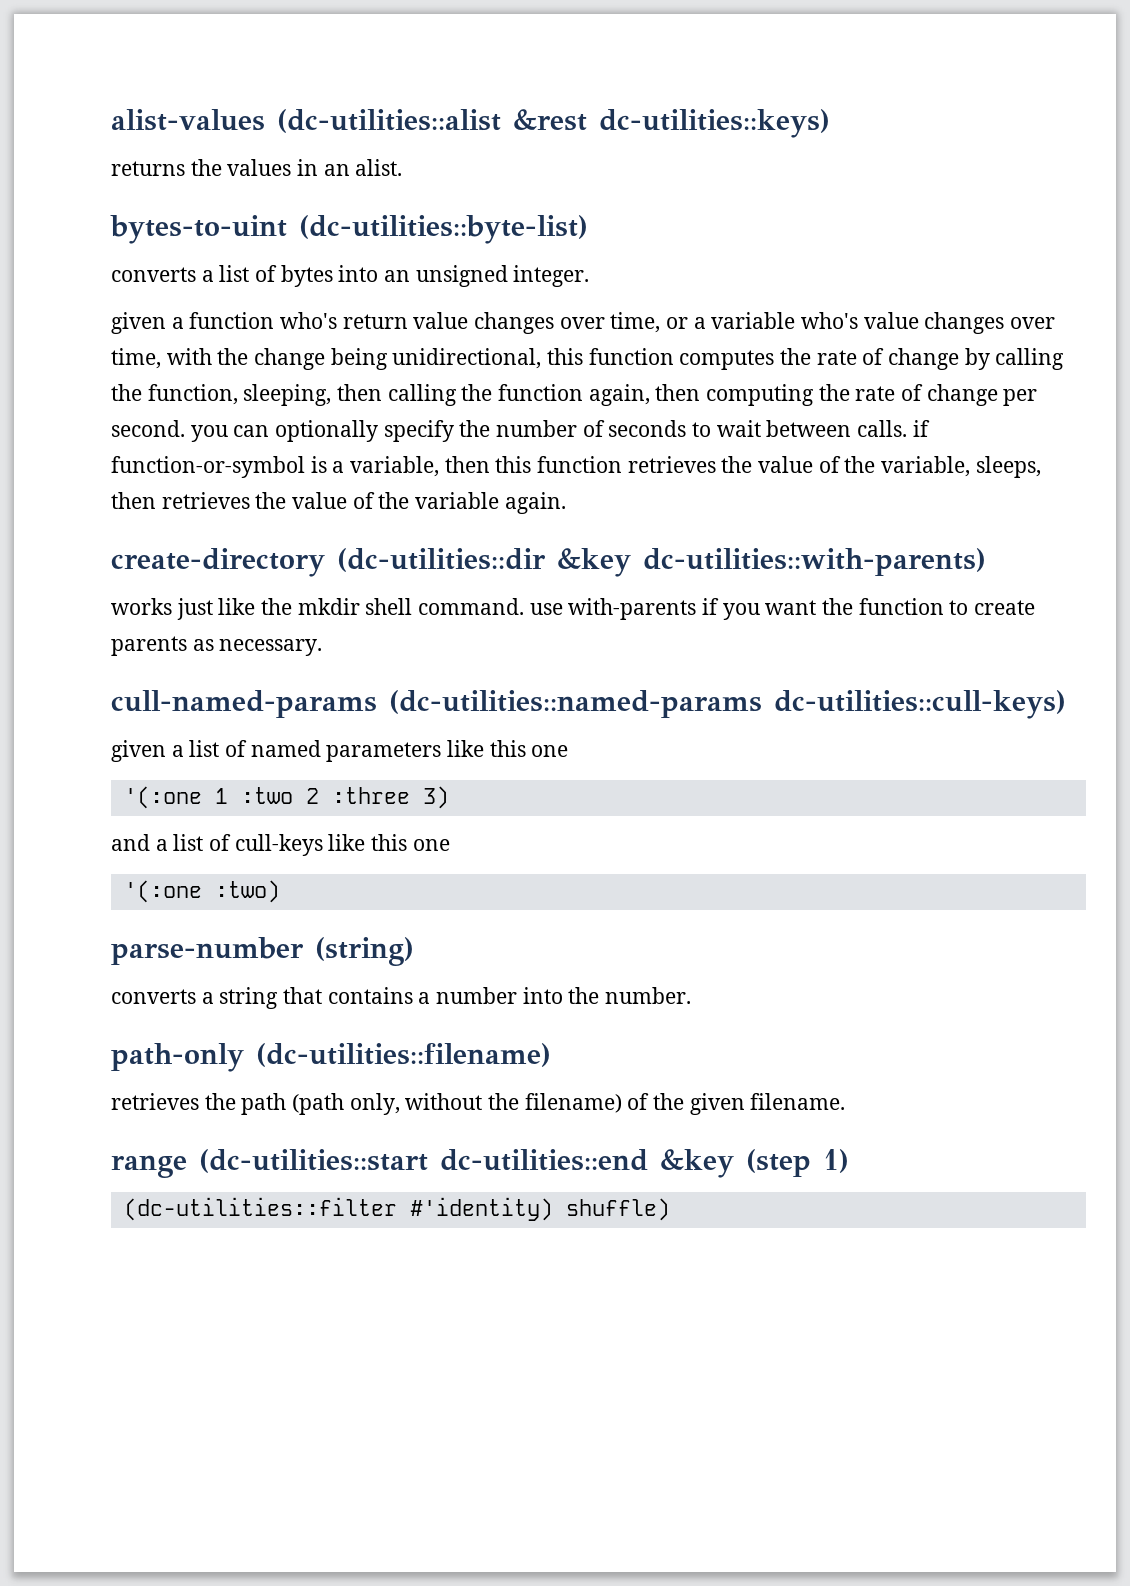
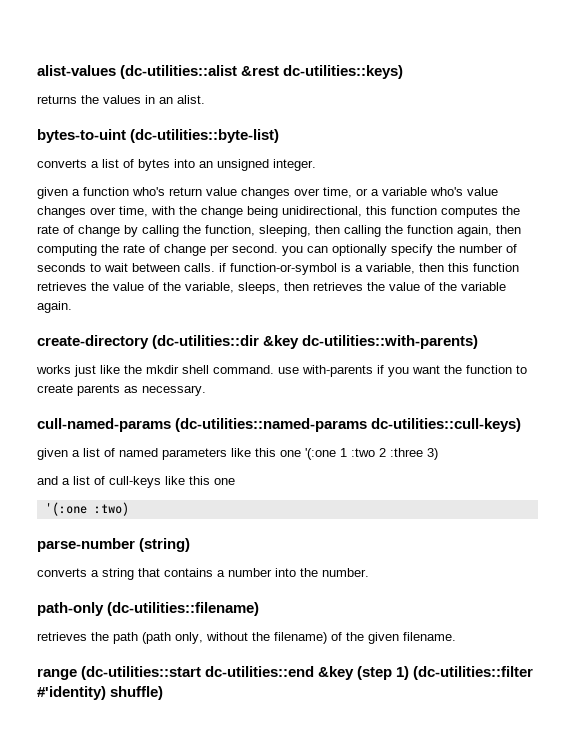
(569, 751) // -> (301, 453) none
(849, 1161) // -> (410, 673) none

